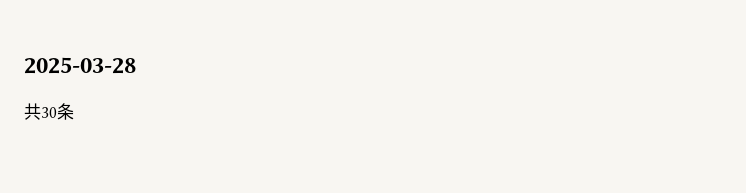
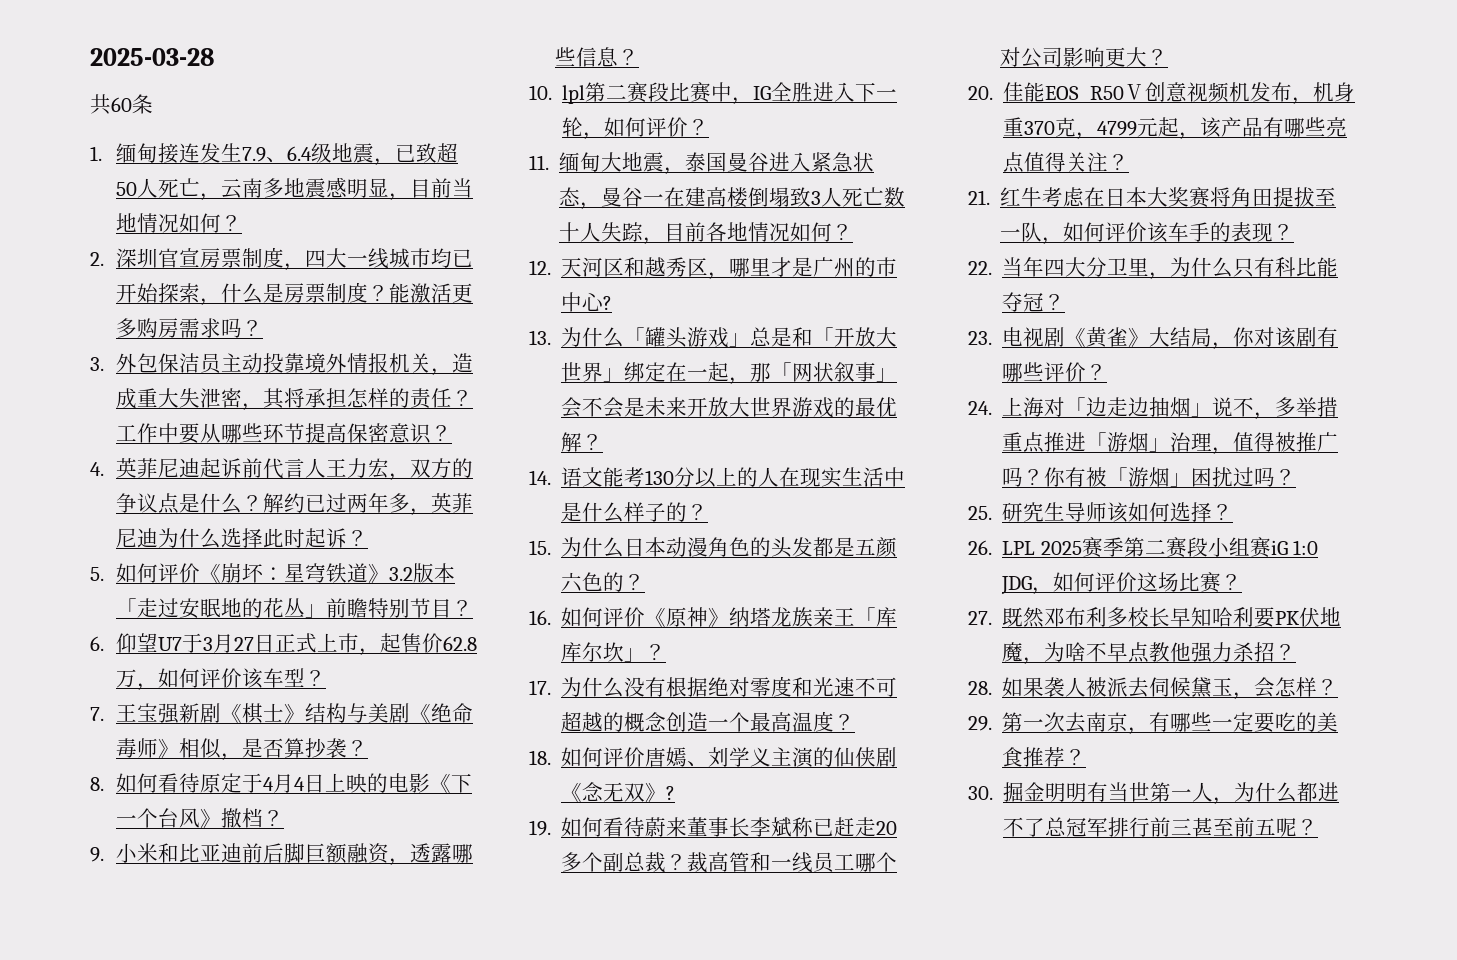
[41,107,57,118] 30 -> [111,97,132,112] 60
(74, 111) none -> [90,143,458,166] [115,177,473,201] [115,213,242,233] [90,247,473,271] [115,282,473,306] [115,318,263,338] [90,353,473,376] [115,388,473,411] [115,423,452,444] [90,458,473,481] [115,493,473,516] [115,528,368,549] [90,563,455,583] [115,598,473,619] [90,633,477,656] [115,668,326,691] [90,703,473,724] [115,738,368,761] [90,773,472,793] [115,808,284,828] [90,843,473,866] [554,47,639,67] [529,82,898,105] [562,117,710,140] [529,152,875,175] [559,187,906,210] [559,222,854,245] [529,257,898,280] [561,292,613,312] [529,327,898,348] [561,362,898,385] [561,397,898,418] [561,432,604,452] [529,467,906,488] [561,502,709,523] [529,537,898,558] [561,572,646,592] [529,607,898,627] [561,642,667,662] [529,676,898,698] [561,711,856,732] [529,747,898,768] [561,782,676,802] [529,817,898,837] [561,852,898,873] [1000,47,1169,68] [968,82,1355,105] [1003,117,1348,140] [1003,152,1130,173] [968,187,1337,208] [1000,222,1295,245] [968,257,1339,280] [1002,292,1066,312] [968,327,1339,350] [1002,362,1108,382] [968,397,1339,420] [1002,432,1339,455] [1002,467,1297,487] [968,502,1234,523] [968,537,1319,558] [1001,572,1243,595] [968,607,1342,628] [1002,642,1297,665] [968,677,1339,700] [968,712,1339,735] [1002,747,1087,767] [968,782,1340,805] [1003,817,1319,837] // 1.缅甸接连发生7.9、6.4级地震，已致超50人死亡，云南多地震感明显，目前当地情况如何？ // 2.深圳官宣房票制度，四大一线城市均已开始探索，什么是房票制度？能激活更多购房需求吗？ // 3.外包保洁员主动投靠境外情报机关，造成重大失泄密，其将承担怎样的责任？工作中要从哪些环节提高保密意识？ // 4.英菲尼迪起诉前代言人王力宏，双方的争议点是什么？解约已过两年多，英菲尼迪为什么选择此时起诉？ // 5.如何评价《崩坏：星穹铁道》3.2版本「走过安眠地的花丛」前瞻特别节目？ // 6.仰望U7于3月27日正式上市，起售价62.8万，如何评价该车型？ // 7.王宝强新剧《棋士》结构与美剧《绝命毒师》相似，是否算抄袭？ // 8.如何看待原定于4月4日上映的电影《下一个台风》撤档？ // 9.小米和比亚迪前后脚巨额融资，透露哪些信息？ // 10. lpl第二赛段比赛中，IG全胜进入下一轮，如何评价？ // 11.缅甸大地震，泰国曼谷进入紧急状态，曼谷一在建高楼倒塌致3人死亡数十人失踪，目前各地情况如何？ // 12.天河区和越秀区，哪里才是广州的市中心? // 13.为什么「罐头游戏」总是和「开放大世界」绑定在一起，那「网状叙事」会不会是未来开放大世界游戏的最优解？ // 14.语文能考130分以上的人在现实生活中是什么样子的？ // 15.为什么日本动漫角色的头发都是五颜六色的？ // 16.如何评价《原神》纳塔龙族亲王「库库尔坎」？ // 17.为什么没有根据绝对零度和光速不可超越的概念创造一个最高温度？ // 18.如何评价唐嫣、刘学义主演的仙侠剧《念无双》? // 19.如何看待蔚来董事长李斌称已赶走20多个副总裁？裁高管和一线员工哪个对公司影响更大？ // 20.佳能EOS R50Ⅴ创意视频机发布，机身重370克，4799元起，该产品有哪些亮点值得关注？ // 21.红牛考虑在日本大奖赛将角田提拔至一队，如何评价该车手的表现？ // 22.当年四大分卫里，为什么只有科比能夺冠？ // 23.电视剧《黄雀》大结局，你对该剧有哪些评价？ // 24.上海对「边走边抽烟」说不，多举措重点推进「游烟」治理，值得被推广吗？你有被「游烟」困扰过吗？ // 25.研究生导师该如何选择？ // 26. LPL 2025赛季第二赛段小组赛iG 1:0 JDG，如何评价这场比赛？ // 27.既然邓布利多校长早知哈利要PK伏地魔，为啥不早点教他强力杀招？ // 28.如果袭人被派去伺候黛玉，会怎样？ // 29.第一次去南京，有哪些一定要吃的美食推荐？ // 30.掘金明明有当世第一人，为什么都进不了总冠军排行前三甚至前五呢？

